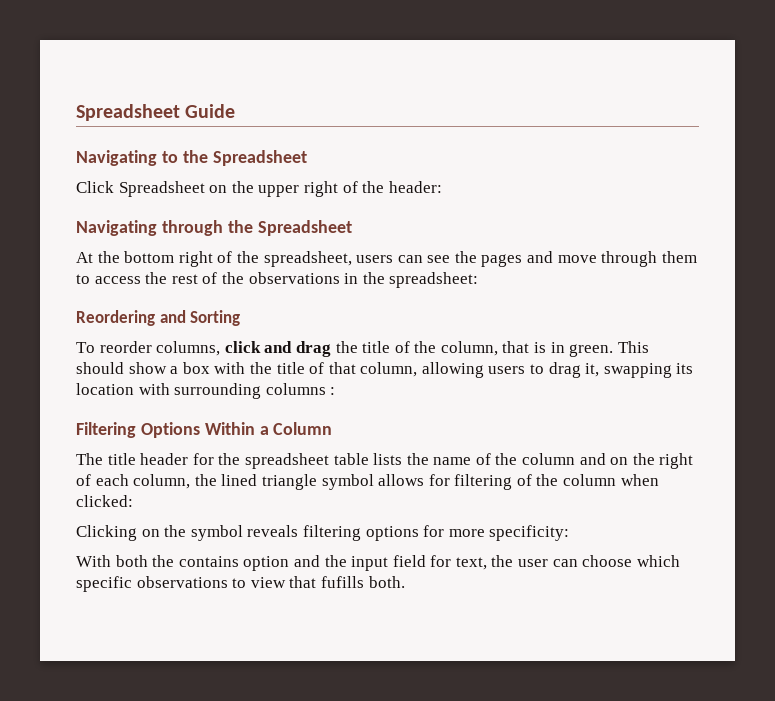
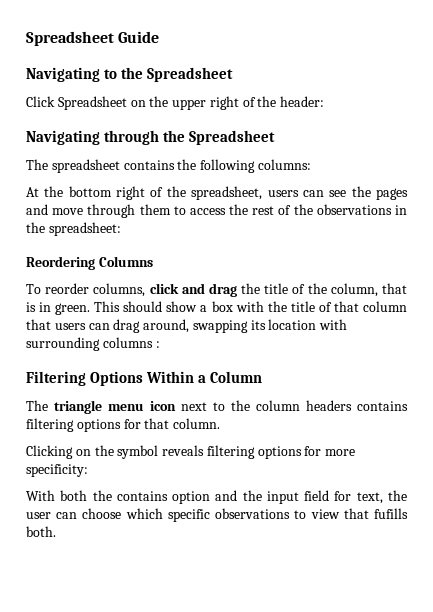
(352, 228) none -> [26,159,311,173] // The spreadsheet contains the following columns:
[159,310,241,326] and Sorting -> [98,256,153,267] Columns
[360,362,600,378] column, allowing users to drag it, -> [363,301,407,312] [26,319,190,333] column that users can drag around,
[107,453,694,469] [76,474,659,490] [76,495,133,507] title header for the spreadsheet table lists the name of the column and on the right of each column, the lined triangle symbol allows for filtering of the column when clicked: -> [54,400,408,414] [26,418,221,432] triangle menu icon next to the column headers contains filtering options for that column.

